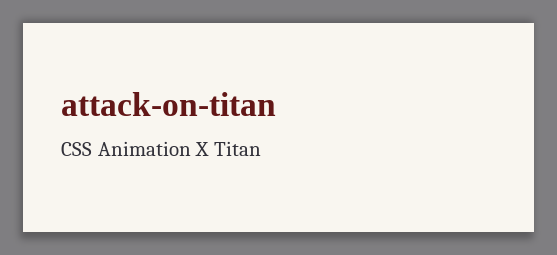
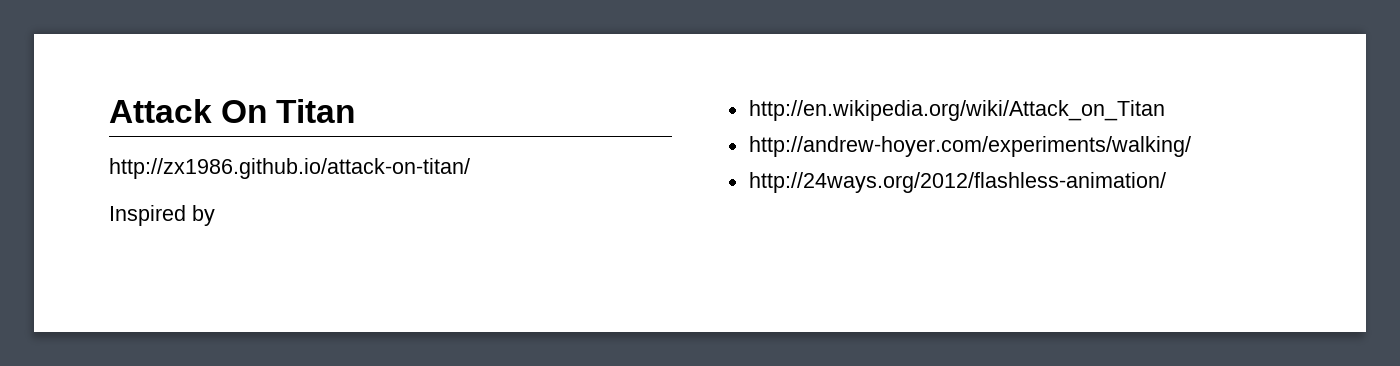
[61,92,276,116] [61,141,261,156] attack-on-titan // CSS Animation X Titan -> [109,99,356,123] [109,158,470,179] [109,205,215,226] [748,100,1165,121] [748,136,1191,157] [748,172,1166,193] Attack On Titan // http://zx1986.github.io/attack-on-titan/ // Inspired by // http://en.wikipedia.org/wiki/Attack_on_Titan // http://andrew-hoyer.com/experiments/walking/ // http://24ways.org/2012/flashless-animation/

